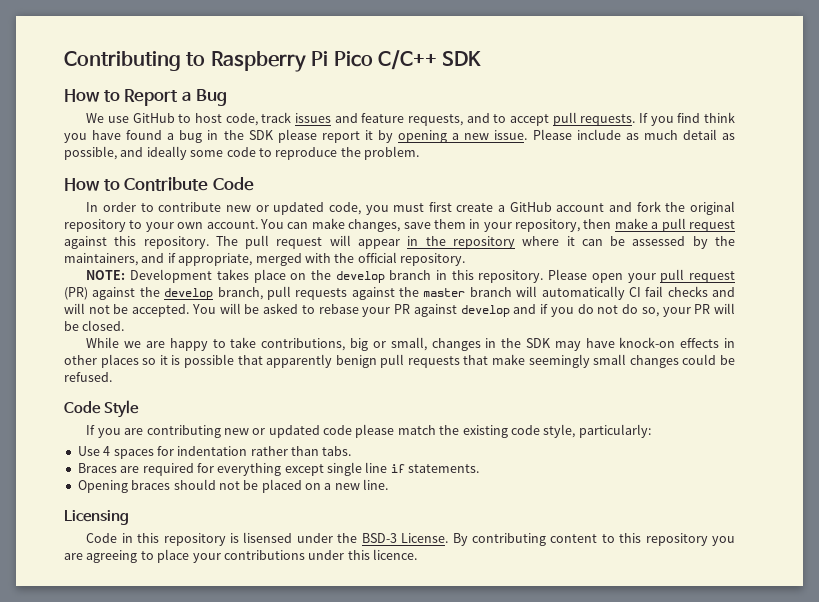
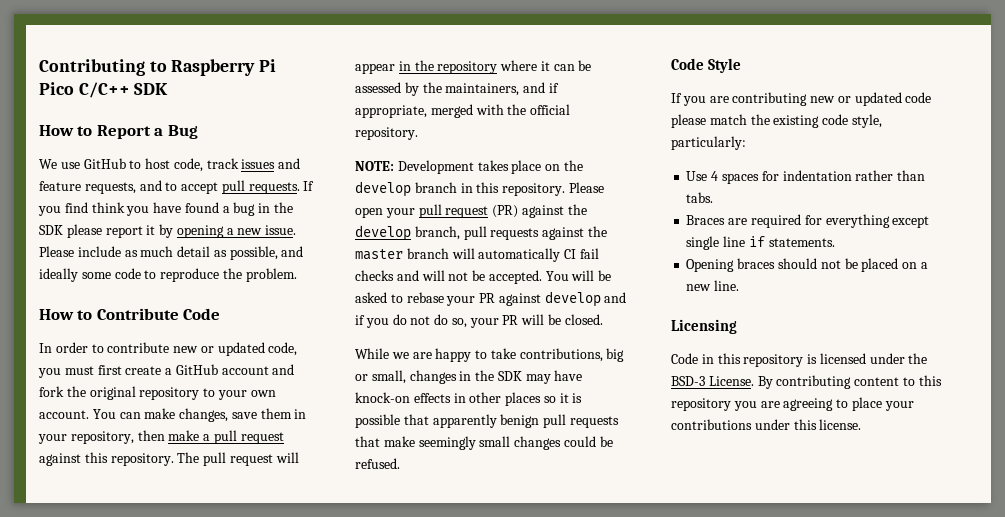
[243,532,293,543] lisensed -> [819,353,866,364] licensed
[373,549,417,560] licence. -> [819,419,862,430] license.

